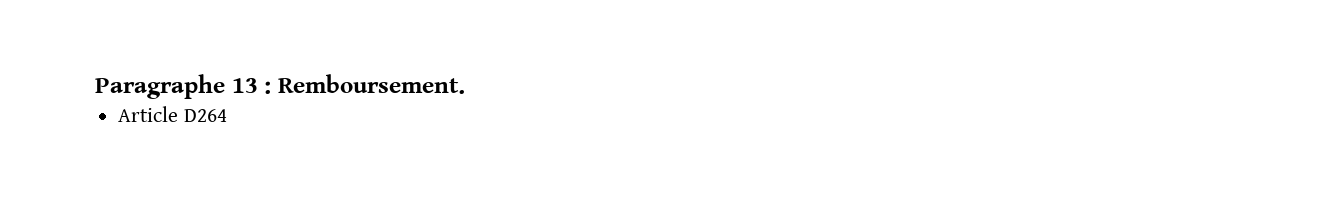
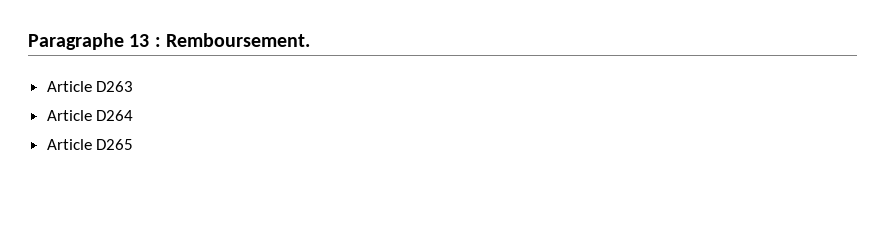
(465, 84) none -> [46,81,134,92] // Article D263
(227, 115) none -> [46,139,134,150] // Article D265

